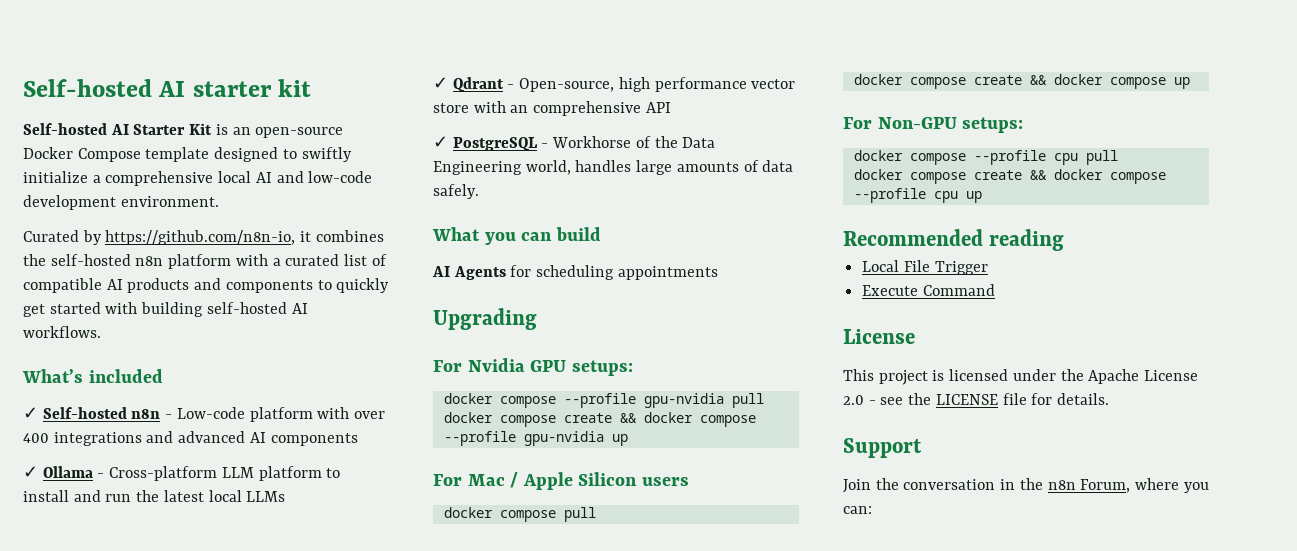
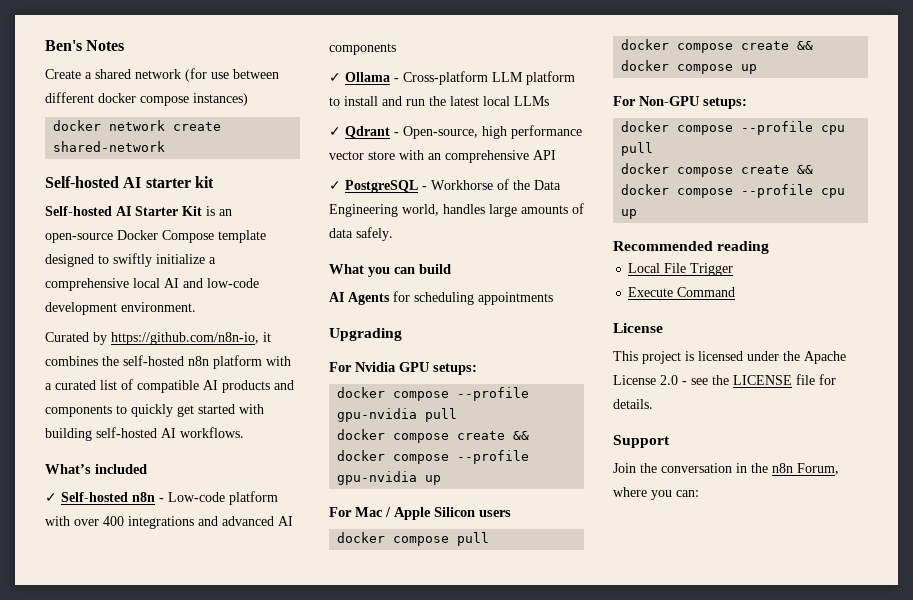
(23, 88) none -> [45,40,125,51] [45,68,279,82] [45,92,248,106] [53,120,222,131] [53,141,166,152] Ben's Notes // Create a shared network (for use between different docker compose instances) // docker network create shared-network //

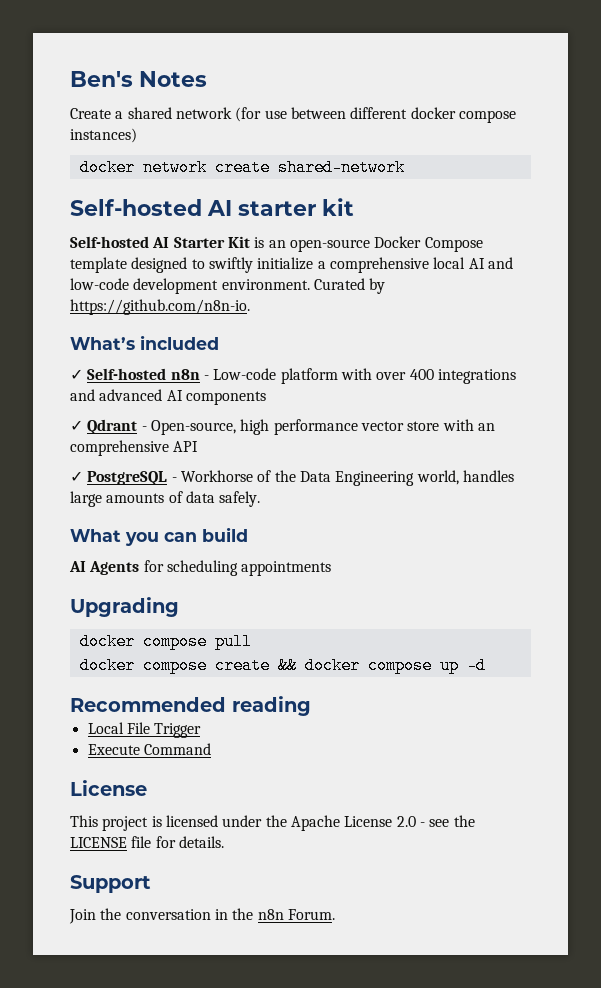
(196, 307) // -> (310, 284) none
[111,332,271,345] [45,355,291,369] [45,379,294,393] [45,404,264,417] [45,427,244,441] https://github.com/n8n-io, it combines the self-hosted n8n platform with a curated list of compatible AI products and components to quickly get started with building self-hosted AI workflows. -> [70,299,250,315] https://github.com/n8n-io.
[329,71,575,85] [329,96,549,106] // ✓ Ollama - Cross-platform LLM platform to install and run the latest local LLMs -> (266, 398) none
[329,362,477,375] [337,387,530,401] [337,408,458,422] [337,429,530,443] [337,450,530,464] [337,471,442,485] [329,507,511,520] // For Nvidia GPU setups: // docker compose --profile gpu-nvidia pull // docker compose create && docker compose --profile gpu-nvidia up // For Mac / Apple Silicon users -> (179, 607) none
[613,96,747,109] [621,121,846,135] [621,142,654,156] [621,163,814,177] [621,184,846,198] [621,209,638,219] // For Non-GPU setups: // docker compose --profile cpu pull // docker compose create && docker compose --profile cpu up -> [466,657,486,674] -d
[797,463,839,475] [613,487,699,500] Forum, where you can: -> [287,909,335,920] Forum.

